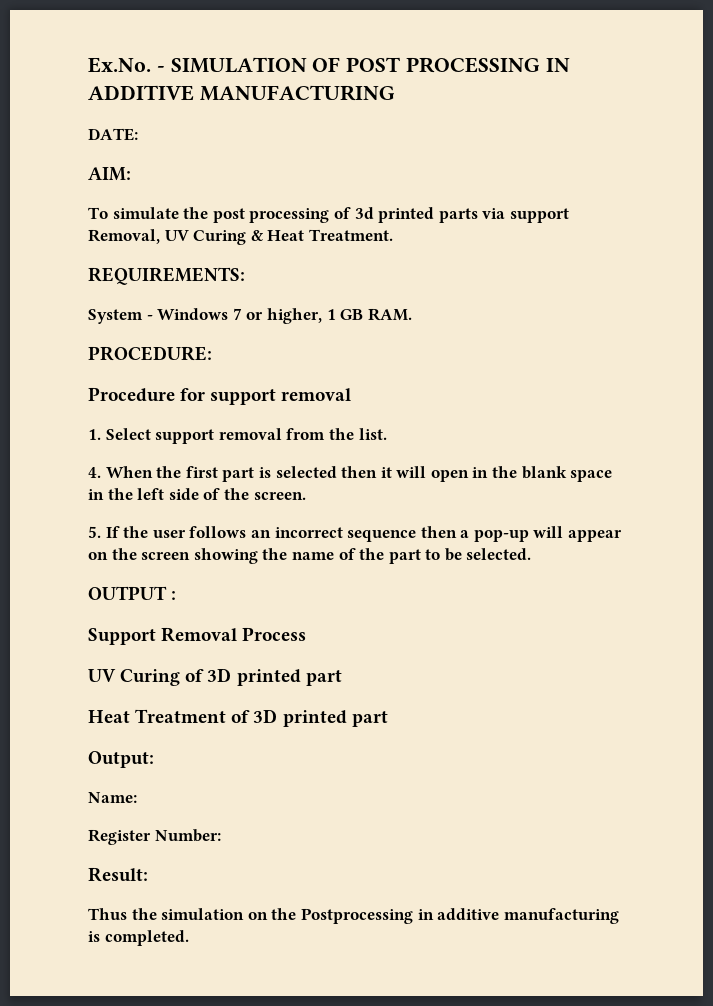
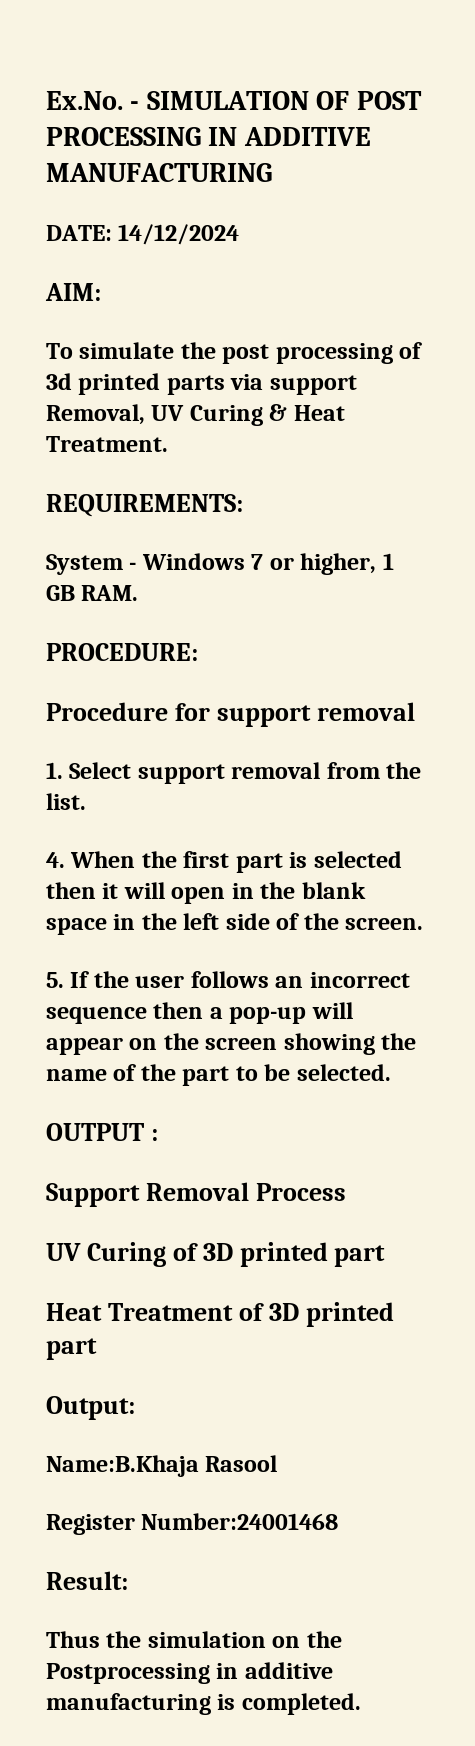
(138, 134) none -> [118,224,240,245] 14/12/2024
[88,792,137,803] Name: -> [46,1455,278,1477] Name:B.Khaja Rasool
[154,829,221,842] Number: -> [141,1513,339,1530] Number:24001468

